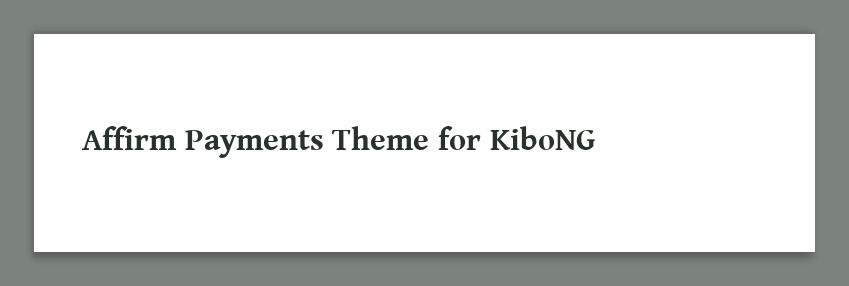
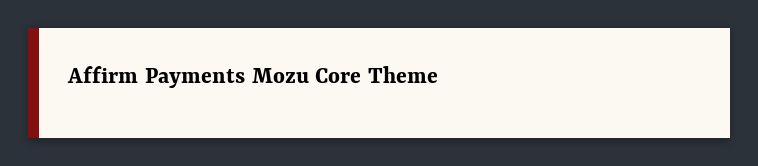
[332,126,595,150] Theme for KiboNG -> [251,66,438,83] Mozu Core Theme

